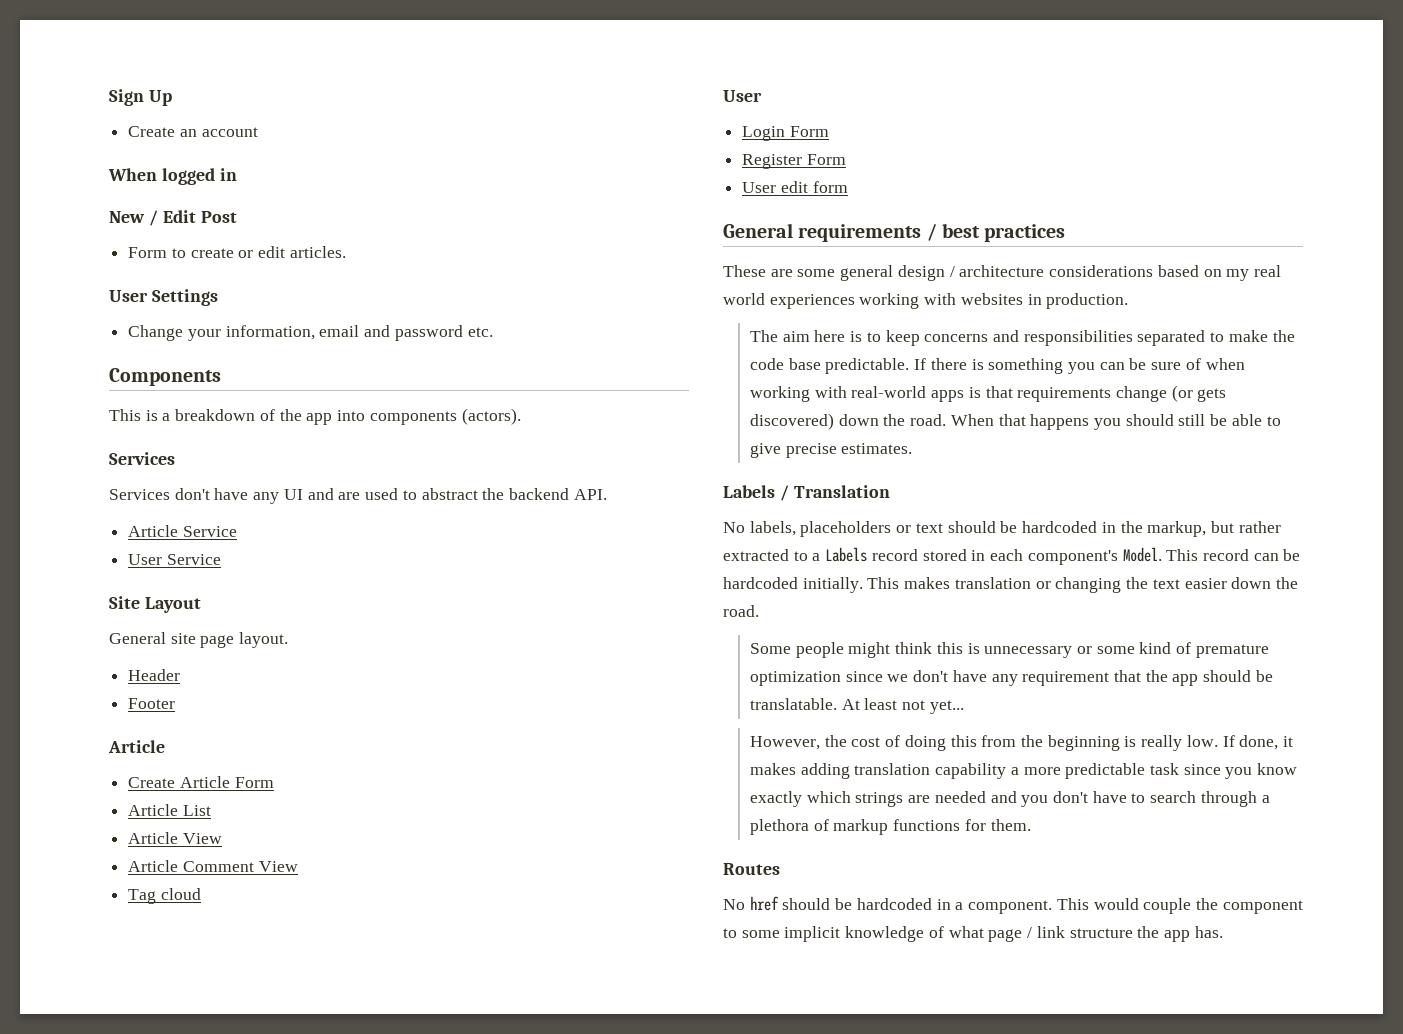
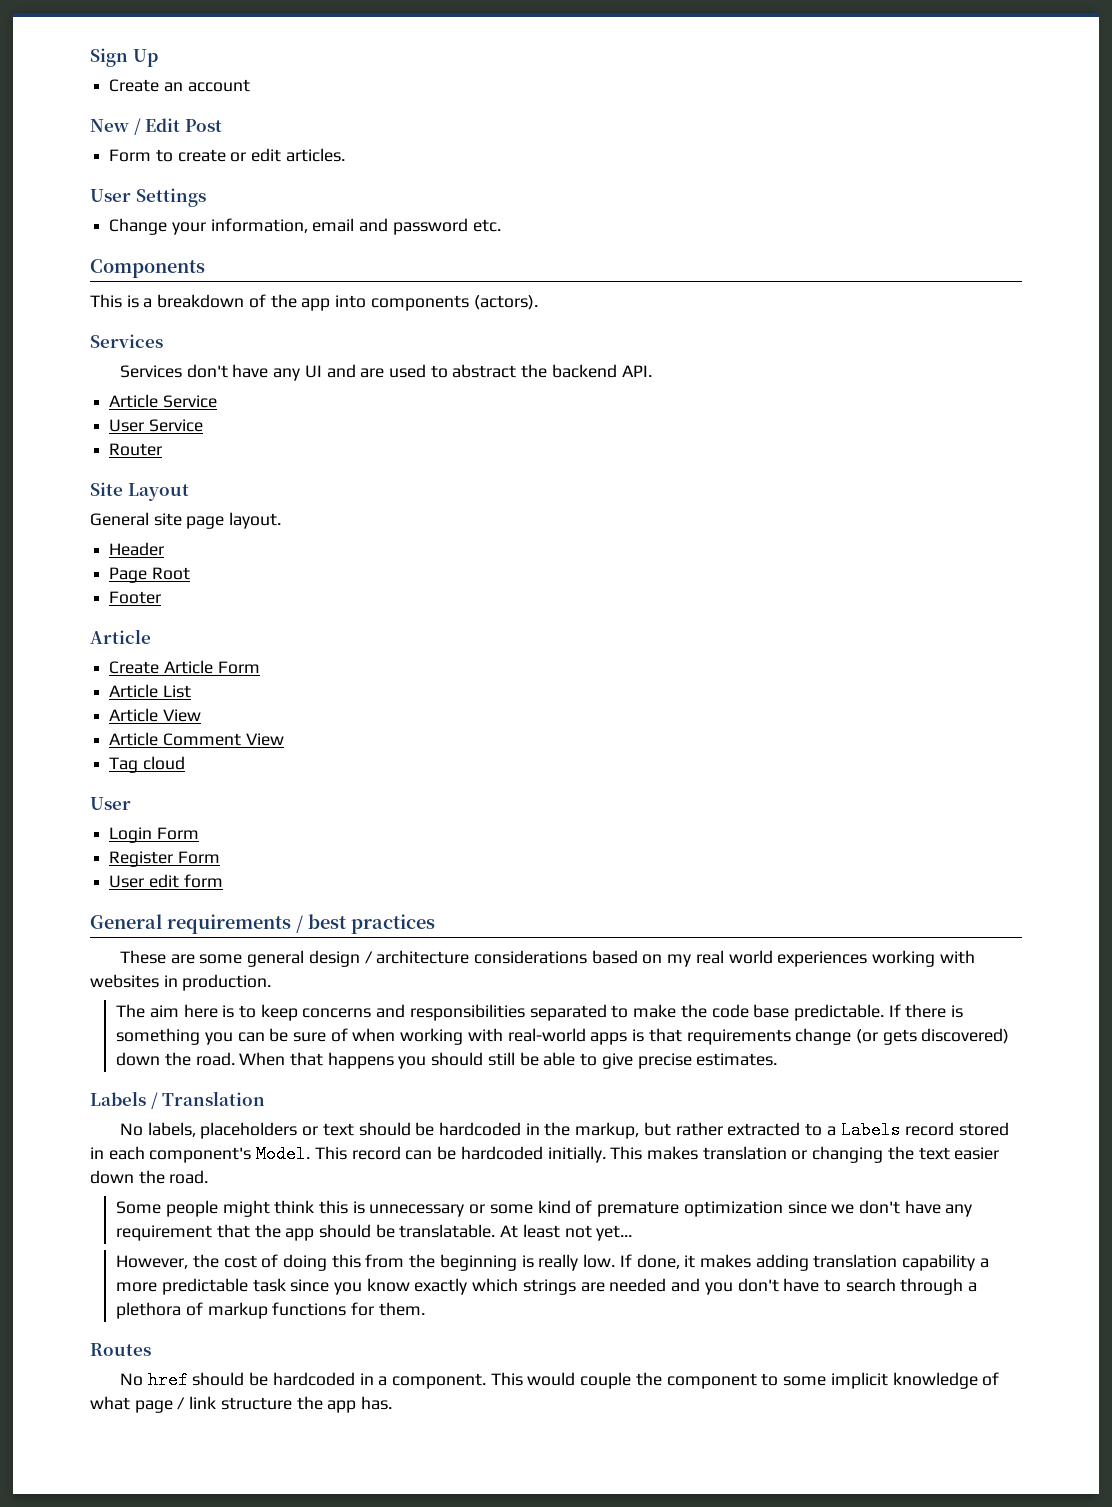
[108,168,237,185] // When logged in -> (250, 85) none
(221, 559) none -> [109,443,163,456] // Router
(181, 675) none -> [109,567,190,583] // Page Root

